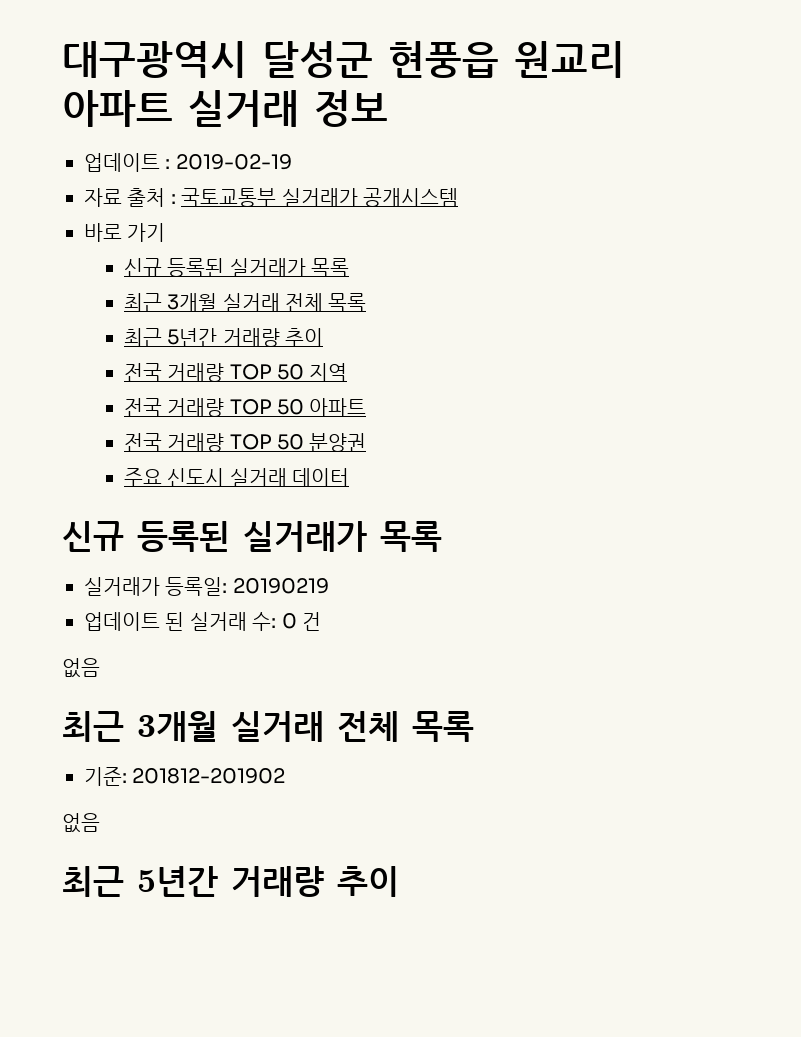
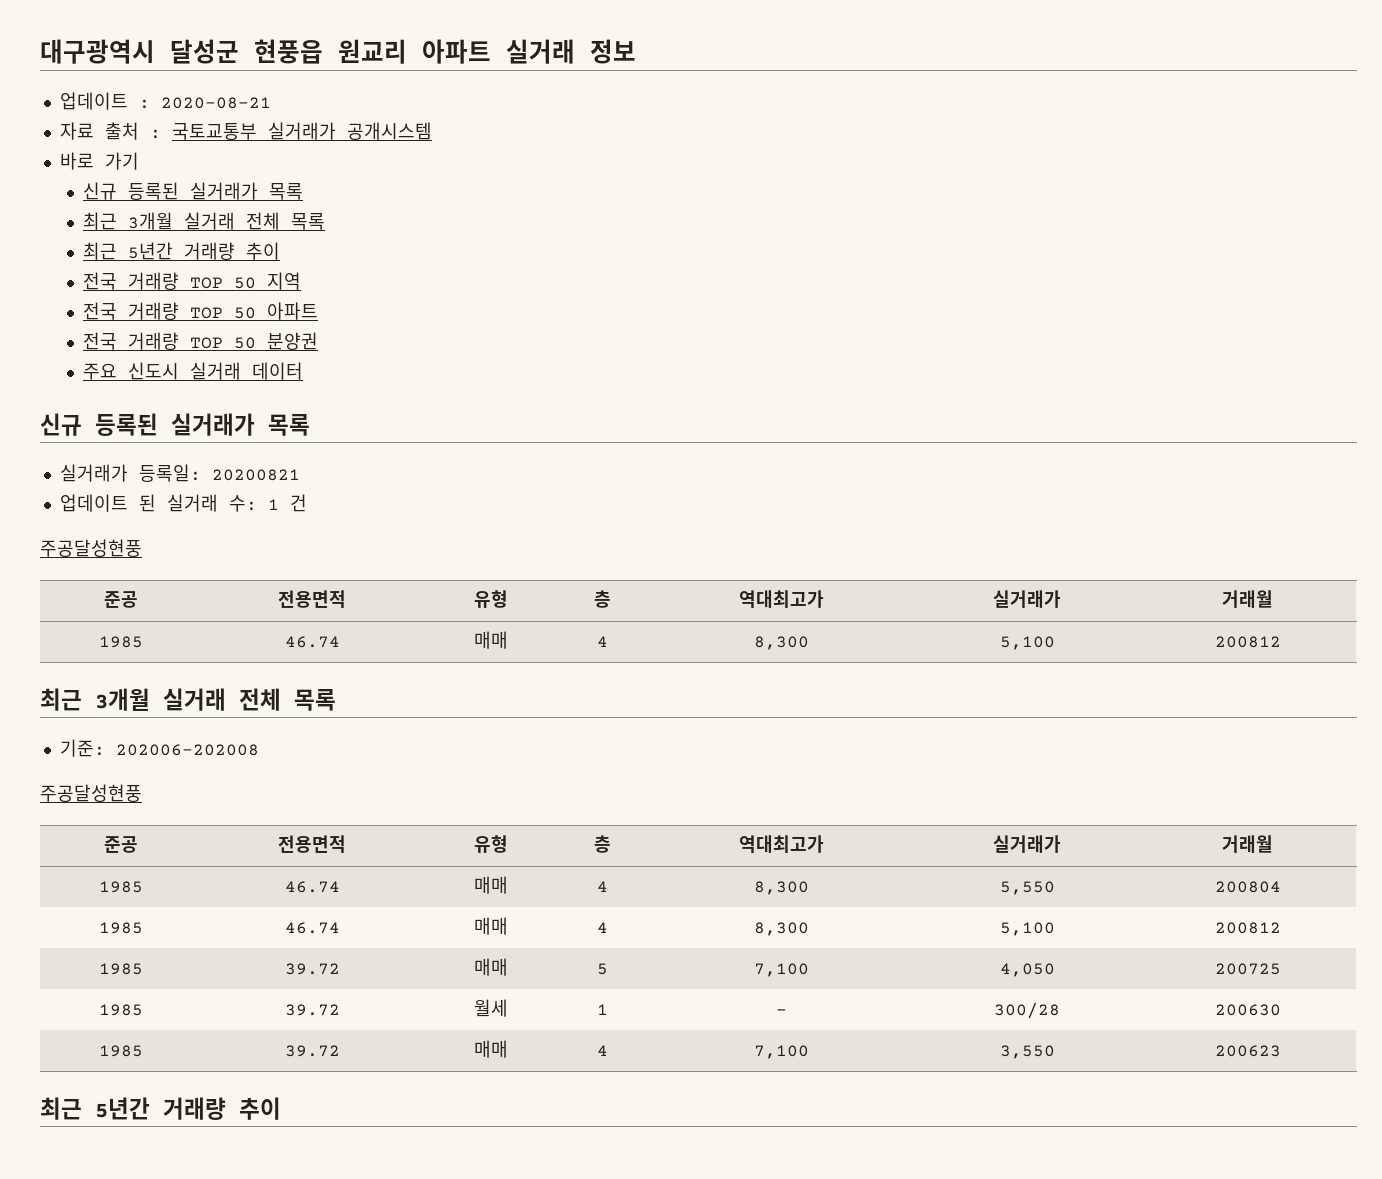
[175,154,292,170] 2019-02-19 -> [160,97,271,109] 2020-08-21
[232,578,329,594] 20190219 -> [211,469,300,481] 20200821
[281,613,297,629] 0 -> [267,499,279,510] 1
[62,658,100,678] 없음 -> [40,539,142,557] [103,591,138,608] [278,590,346,608] [473,590,508,608] [594,590,611,608] [739,590,824,608] [993,590,1061,608] [1222,590,1273,608] [98,636,143,648] [284,636,340,648] [473,631,508,649] [597,636,608,647] [754,636,809,650] [999,636,1055,650] [1214,636,1281,648] 주공달성현풍 // 준공 | 전용면적 | 유형 | 층 | 역대최고가 | 실거래가 | 거래월 // 1985 | 46.74 | 매매 | 4 | 8,300 | 5,100 | 200812
[132,768,286,784] [62,813,100,833] 201812-201902 // 없음 -> [115,744,259,756] [40,784,142,802] [103,836,138,853] [278,835,346,853] [473,835,508,853] [594,835,611,853] [739,835,824,853] [993,835,1061,853] [1222,835,1273,853] [98,881,143,893] [284,881,340,893] [473,876,508,894] [597,881,608,892] [754,881,809,895] [999,881,1055,895] [1214,881,1281,893] [98,922,143,934] [284,922,340,934] [473,917,508,935] [597,922,608,933] [754,922,809,936] [999,922,1055,936] [1214,922,1281,934] [98,963,143,975] [284,963,340,975] [473,958,508,976] [597,963,608,975] [754,963,809,977] [999,963,1055,977] [1214,963,1281,975] [98,1004,143,1016] [284,1004,340,1016] [473,999,508,1017] [597,1004,608,1015] [776,1009,787,1015] [994,1002,1060,1019] [1214,1004,1281,1016] [98,1045,143,1057] [284,1045,340,1057] [473,1040,508,1058] [597,1045,608,1056] [754,1045,809,1059] [999,1045,1055,1059] [1214,1045,1281,1057] 202006-202008 // 주공달성현풍 // 준공 | 전용면적 | 유형 | 층 | 역대최고가 | 실거래가 | 거래월 // 1985 | 46.74 | 매매 | 4 | 8,300 | 5,550 | 200804 // 1985 | 46.74 | 매매 | 4 | 8,300 | 5,100 | 200812 // 1985 | 39.72 | 매매 | 5 | 7,100 | 4,050 | 200725 // 1985 | 39.72 | 월세 | 1 | - | 300/28 | 200630 // 1985 | 39.72 | 매매 | 4 | 7,100 | 3,550 | 200623

